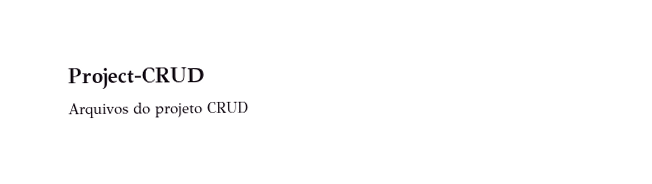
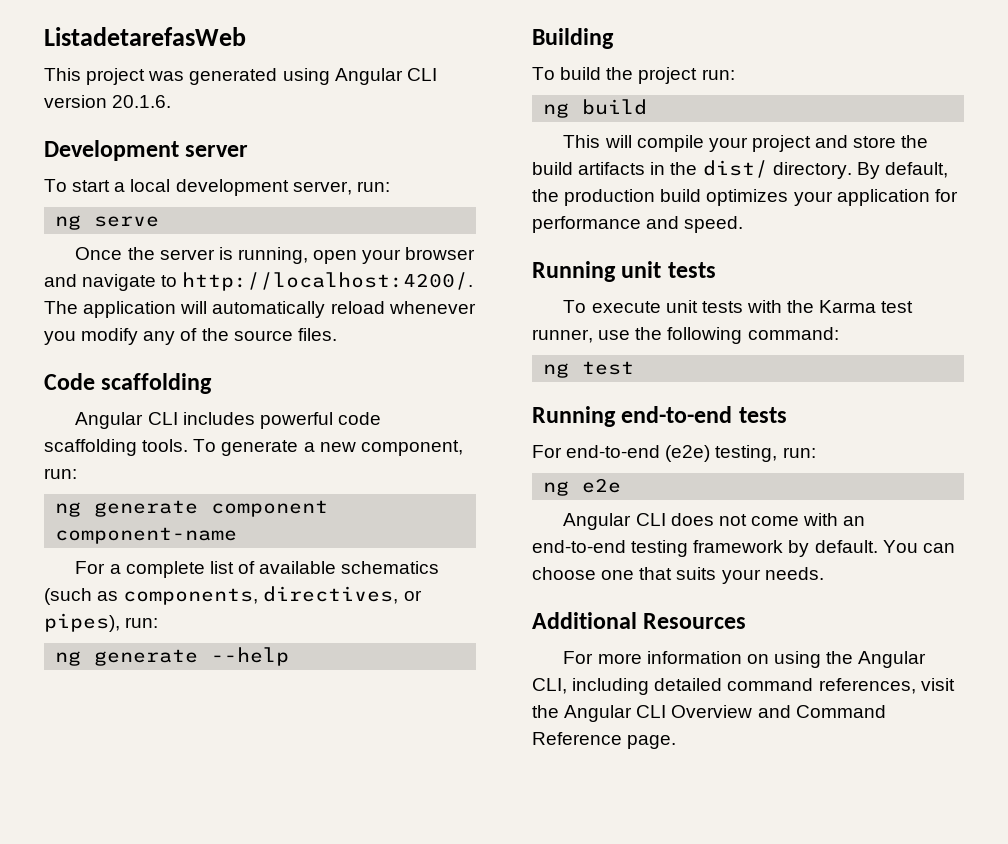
[67,66,205,90] [68,101,249,119] Project-CRUD // Arquivos do projeto CRUD -> [44,27,246,46] [44,68,437,85] [44,95,172,108] [44,140,249,161] [44,179,390,196] [55,215,160,230] [75,247,476,264] [44,272,474,291] [44,301,476,318] [44,328,337,345] [44,373,213,394] [75,412,381,429] [44,439,463,456] [44,468,77,479] [55,500,329,517] [55,527,238,544] [75,561,440,578] [44,586,422,605] [44,613,159,632] [55,647,290,666] [532,28,614,49] [532,67,735,84] [543,99,648,118] [563,135,929,152] [532,160,948,179] [532,189,958,206] [532,216,744,233] [532,261,716,282] [563,300,914,313] [532,327,839,344] [543,361,635,378] [532,406,787,427] [532,445,816,462] [543,478,622,496] [563,513,866,530] [532,540,955,557] [532,567,824,584] [532,612,747,629] [563,651,927,668] [532,678,955,695] [532,705,886,722] [532,732,677,749] ListadetarefasWeb // This project was generated using Angular CLI version 20.1.6. // Development server // To start a local development server, run: // ng serve // Once the server is running, open your browser and navigate to http://localhost:4200/. The application will automatically reload whenever you modify any of the source files. // Code scaffolding // Angular CLI includes powerful code scaffolding tools. To generate a new component, run: // ng generate component component-name // For a complete list of available schematics (such as components, directives, or pipes), run: // ng generate --help // Building // To build the project run: // ng build // This will compile your project and store the build artifacts in the dist/ directory. By default, the production build optimizes your application for performance and speed. // Running unit tests // To execute unit tests with the Karma test runner, use the following command: // ng test // Running end-to-end tests // For end-to-end (e2e) testing, run: // ng e2e // Angular CLI does not come with an end-to-end testing framework by default. You can choose one that suits your needs. // Additional Resources // For more information on using the Angular CLI, including detailed command references, visit the Angular CLI Overview and Command Reference page.

